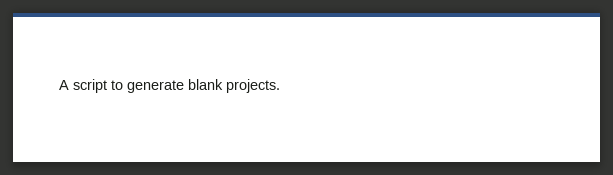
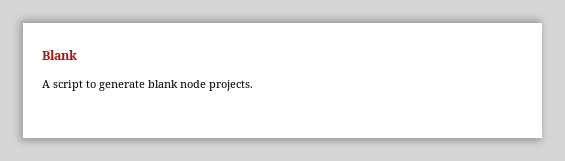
(59, 85) none -> [42,50,77,60] Blank //
(223, 84) none -> [180,80,206,88] node

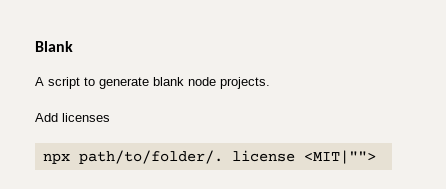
(253, 85) none -> [35,113,110,122] [42,150,376,164] // Add licenses // npx path/to/folder/. license <MIT|"">

